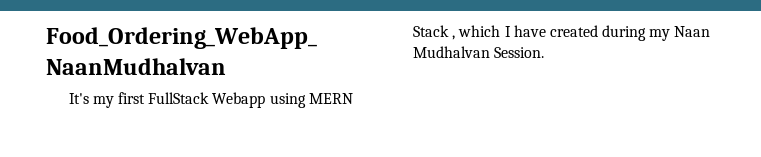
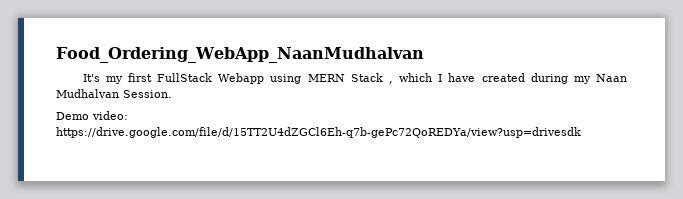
(545, 52) none -> [56,111,128,120] [56,127,581,138] // Demo video: https://drive.google.com/file/d/15TT2U4dZGCl6Eh-q7b-gePc72QoREDYa/view?usp=drivesdk

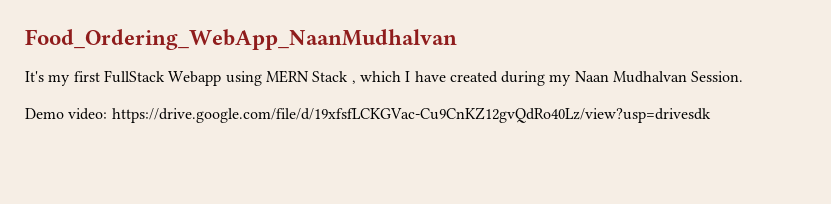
[56,127,581,138] https://drive.google.com/file/d/15TT2U4dZGCl6Eh-q7b-gePc72QoREDYa/view?usp=drivesdk -> [111,107,711,123] https://drive.google.com/file/d/19xfsfLCKGVac-Cu9CnKZ12gvQdRo40Lz/view?usp=drivesdk

